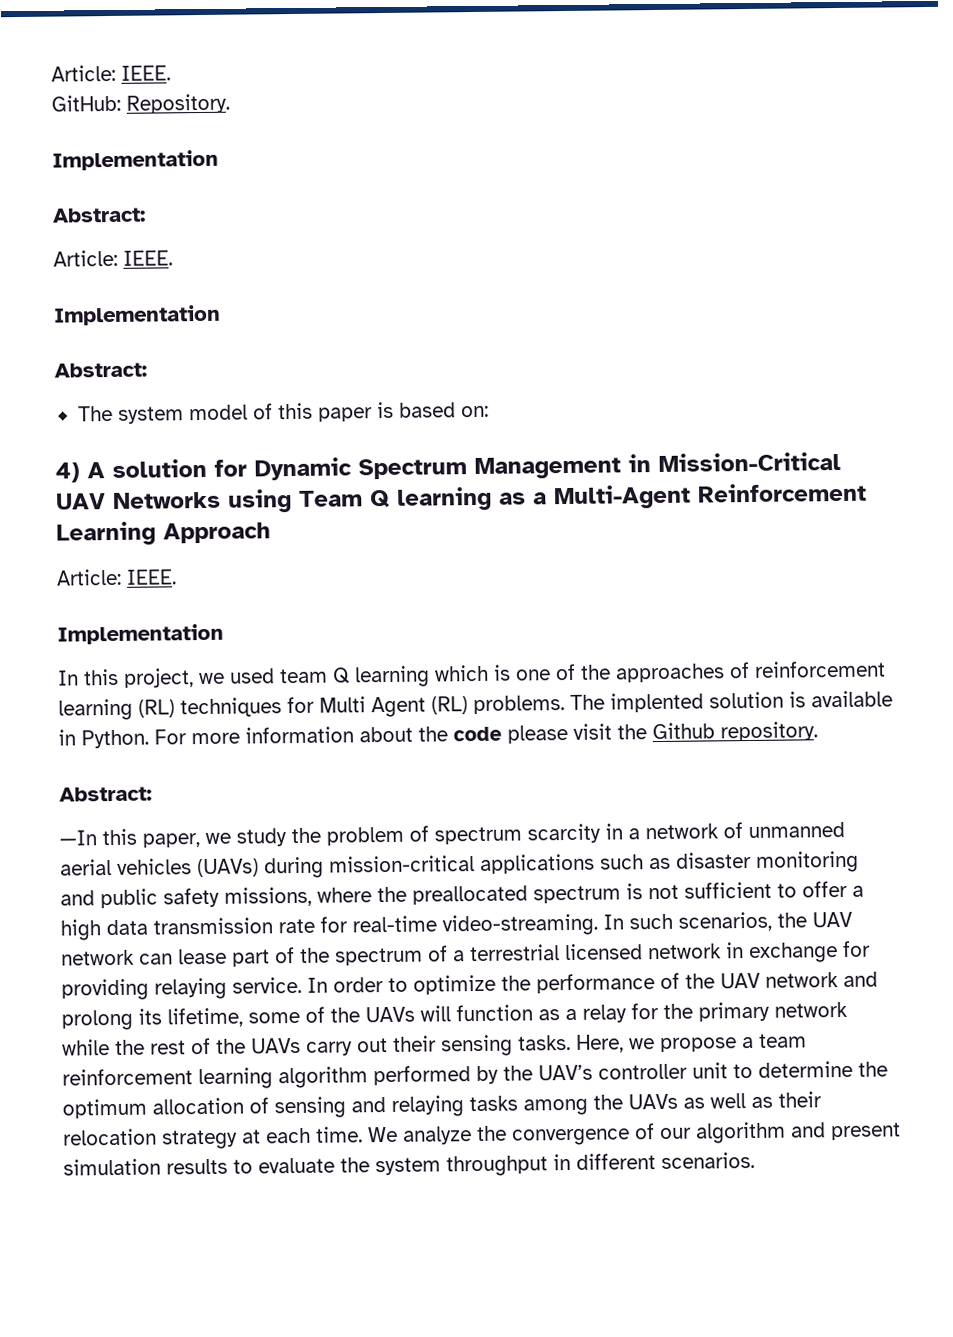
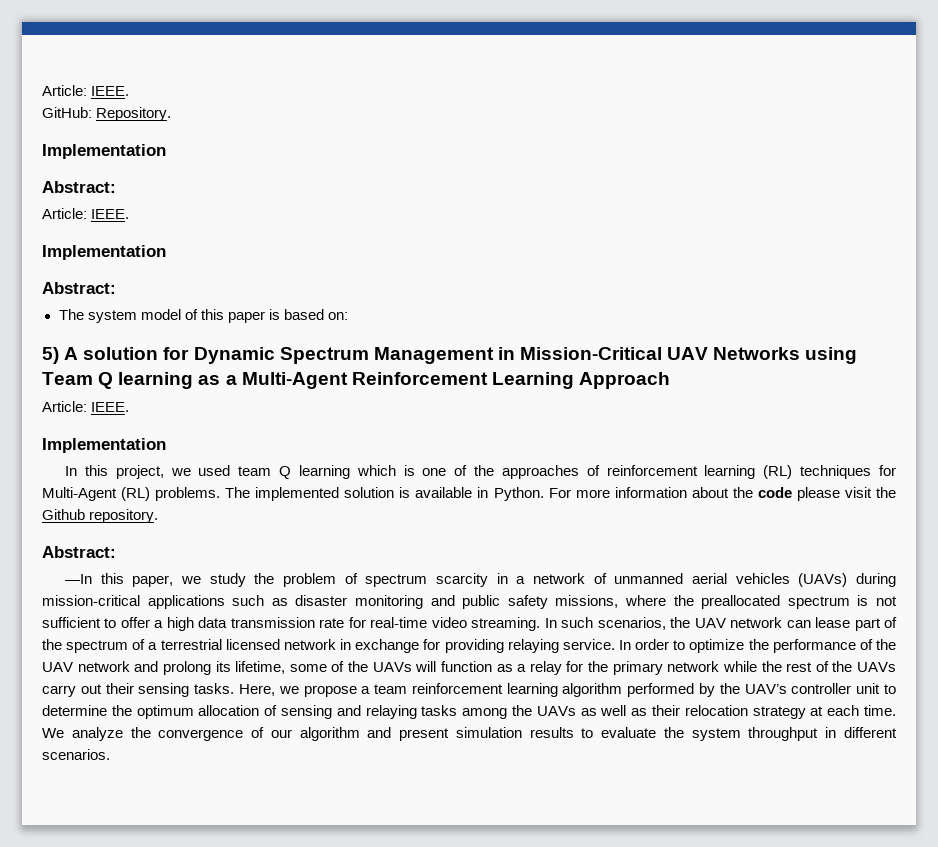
[55,462,80,483] 4) -> [42,347,59,364] 5)
[319,696,426,718] Multi Agent -> [42,487,117,501] Multi-Agent
[610,692,704,713] implented -> [255,487,340,501] implemented
[442,913,598,937] video-streaming. -> [431,617,541,631] video streaming.

